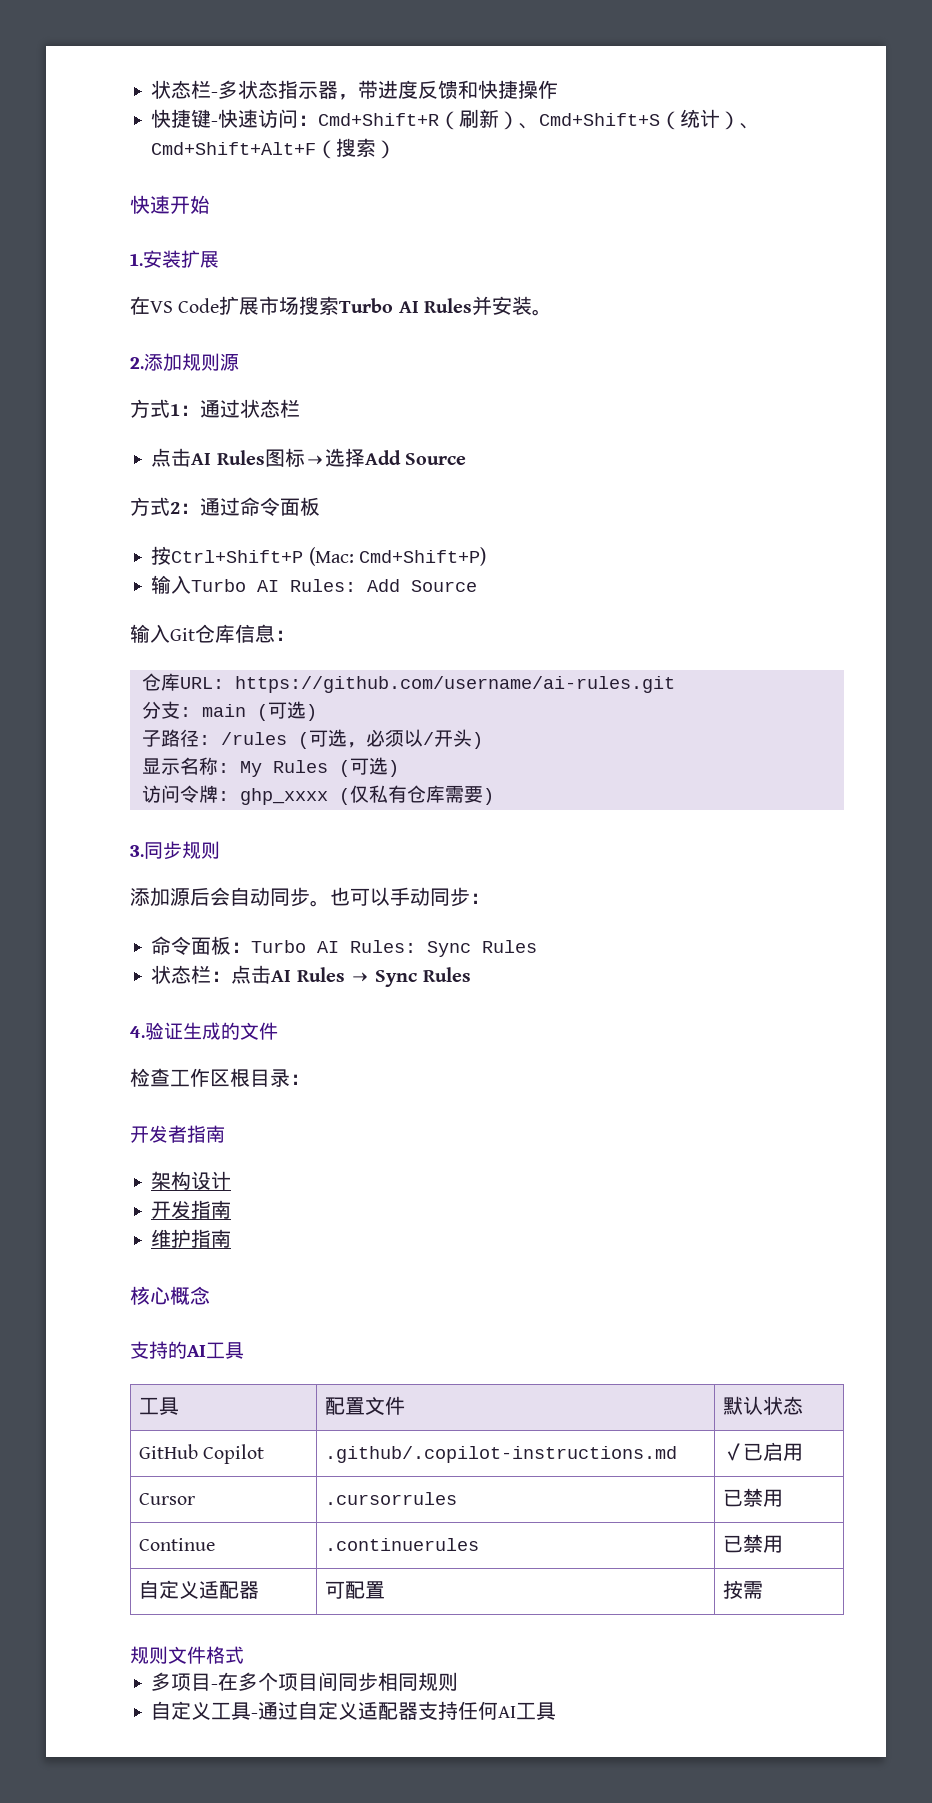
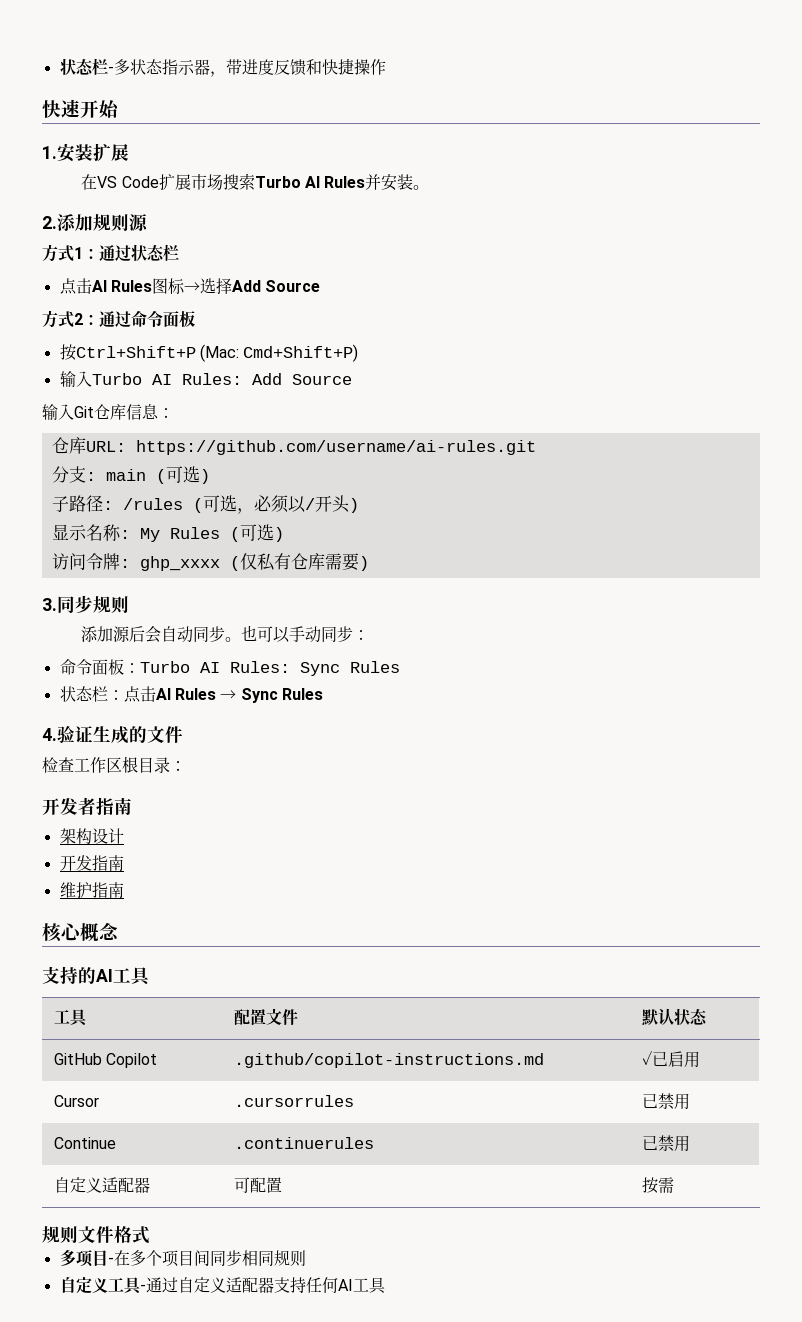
[151,109,761,130] [151,138,397,159] // 快捷键-快速访问：Cmd+Shift+R（刷新）、Cmd+Shift+S（统计）、Cmd+Shift+Alt+F（搜索） -> (386, 67) none
[324,1446,677,1463] .github/.copilot-instructions.md -> [233,1053,544,1068] .github/copilot-instructions.md

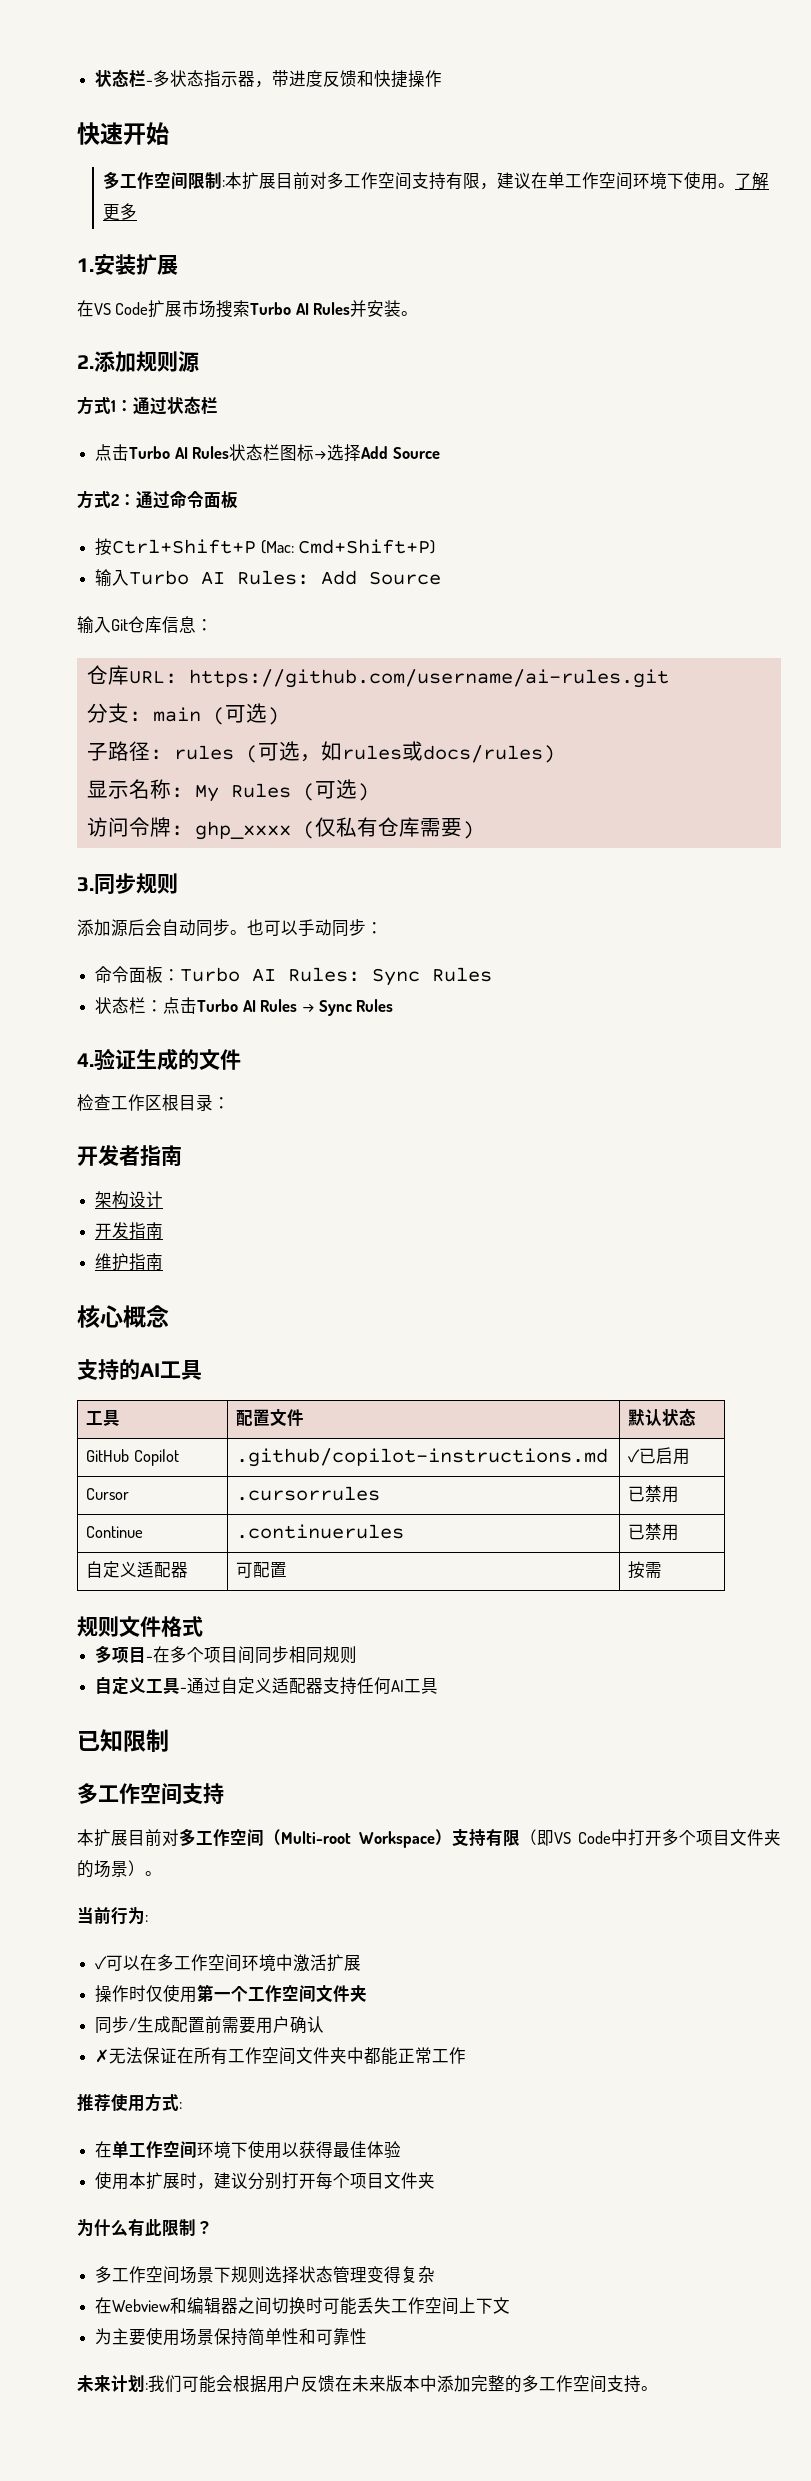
(119, 109) none -> [103,171,770,190] [103,203,138,221] // 多工作空间限制:本扩展目前对多工作空间支持有限，建议在单工作空间环境下使用。了解更多
[91,280,152,292] AI Rules -> [129,444,281,461] Turbo AI Rules状态栏
[122,498,183,510] /rules -> [173,745,234,760] rules
[253,495,359,513] 必须以/开头) -> [320,741,555,763] 如rules或docs/rules)
(156, 694) none -> [197,999,239,1012] Turbo
(386, 1285) none -> [77,1729,169,1752] [77,1783,224,1805] [77,1828,781,1848] [77,1860,162,1878] [77,1907,148,1925] [95,1954,362,1972] [95,1984,368,2003] [95,2016,325,2034] [95,2047,467,2065] [77,2093,182,2112] [95,2141,402,2159] [95,2172,436,2190] [77,2219,213,2237] [95,2266,436,2284] [95,2297,511,2315] [95,2328,368,2346] [77,2375,658,2393] // 已知限制 // 多工作空间支持 // 本扩展目前对多工作空间（Multi-root Workspace）支持有限（即VS Code中打开多个项目文件夹的场景）。 // 当前行为: // ✓可以在多工作空间环境中激活扩展 // 操作时仅使用第一个工作空间文件夹 // 同步/生成配置前需要用户确认 // ✗无法保证在所有工作空间文件夹中都能正常工作 // 推荐使用方式: // 在单工作空间环境下使用以获得最佳体验 // 使用本扩展时，建议分别打开每个项目文件夹 // 为什么有此限制？ // 多工作空间场景下规则选择状态管理变得复杂 // 在Webview和编辑器之间切换时可能丢失工作空间上下文 // 为主要使用场景保持简单性和可靠性 // 未来计划:我们可能会根据用户反馈在未来版本中添加完整的多工作空间支持。

